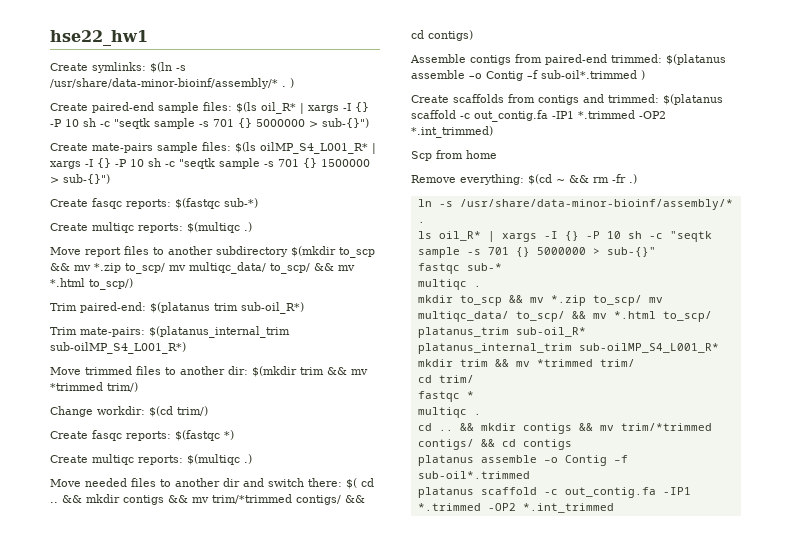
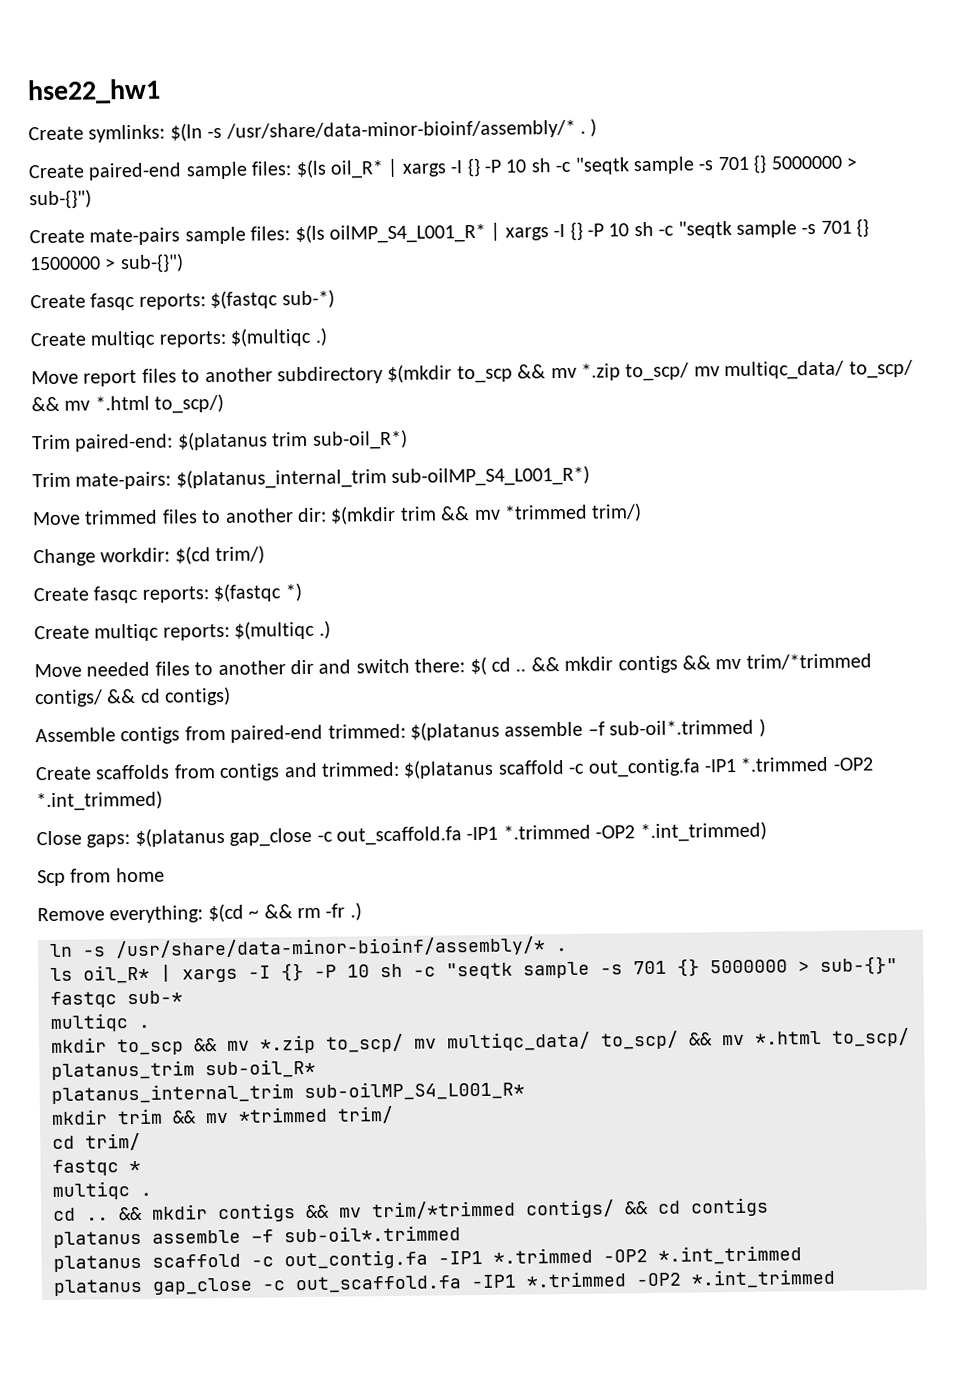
[469,71,523,81] –o Contig -> (584, 729) none
(493, 132) none -> [36,821,767,848] // Close gaps: $(platanus gap_close -c out_scaffold.fa -IP1 *.trimmed -OP2 *.int_trimmed)
[543,455,607,466] –o Contig -> (241, 1236) none
(614, 508) none -> [53,1268,836,1296] // platanus gap_close -c out_scaffold.fa -IP1 *.trimmed -OP2 *.int_trimmed

